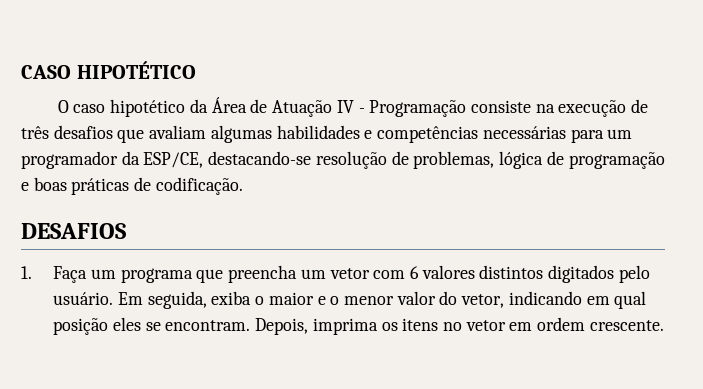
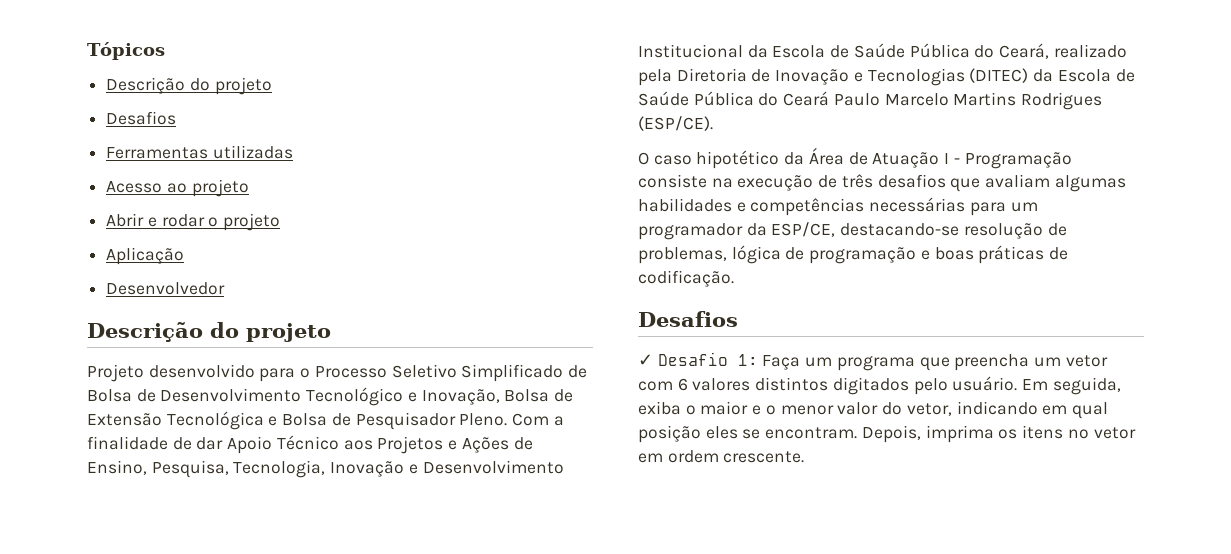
[21,61,196,79] CASO HIPOTÉTICO -> [87,42,165,60] [106,77,272,95] [106,111,177,125] [106,145,293,159] [106,179,249,197] [106,213,281,231] [106,247,185,265] [106,282,226,295] [87,322,331,342] [87,364,588,382] [87,387,574,406] [87,411,564,430] [87,435,533,454] [87,460,564,478] [638,43,1127,59] [638,68,1135,86] [638,91,1103,110] [638,116,713,131] Tópicos // Descrição do projeto // Desafios // Ferramentas utilizadas // Acesso ao projeto // Abrir e rodar o projeto // Aplicação // Desenvolvedor // Descrição do projeto // Projeto desenvolvido para o Processo Seletivo Simplificado de Bolsa de Desenvolvimento Tecnológico e Inovação, Bolsa de Extensão Tecnológica e Bolsa de Pesquisador Pleno. Com a finalidade de dar Apoio Técnico aos Projetos e Ações de Ensino, Pesquisa, Tecnologia, Inovação e Desenvolvimento Institucional da Escola de Saúde Pública do Ceará, realizado pela Diretoria de Inovação e Tecnologias (DITEC) da Escola de Saúde Pública do Ceará Paulo Marcelo Martins Rodrigues (ESP/CE).
[336,100,354,113] IV -> [944,153,950,164] I
[21,223,126,239] [21,266,32,279] DESAFIOS // 1. -> [638,311,738,327] [638,352,758,366] Desafios // ✓ Desafio 1:

